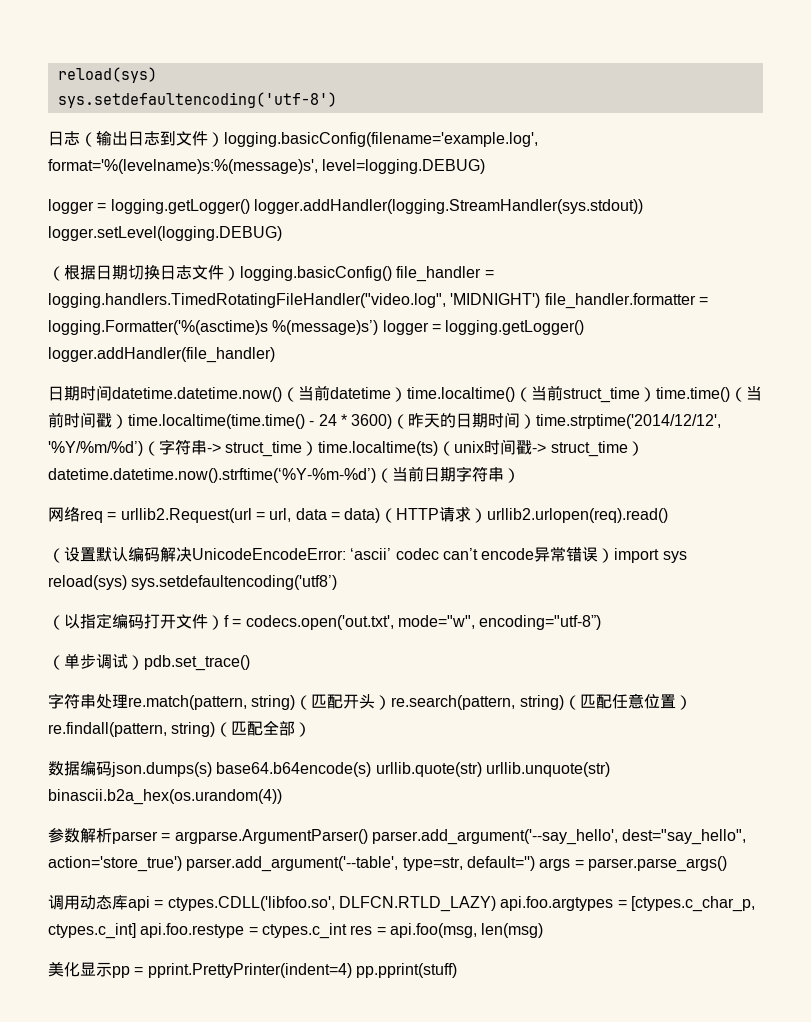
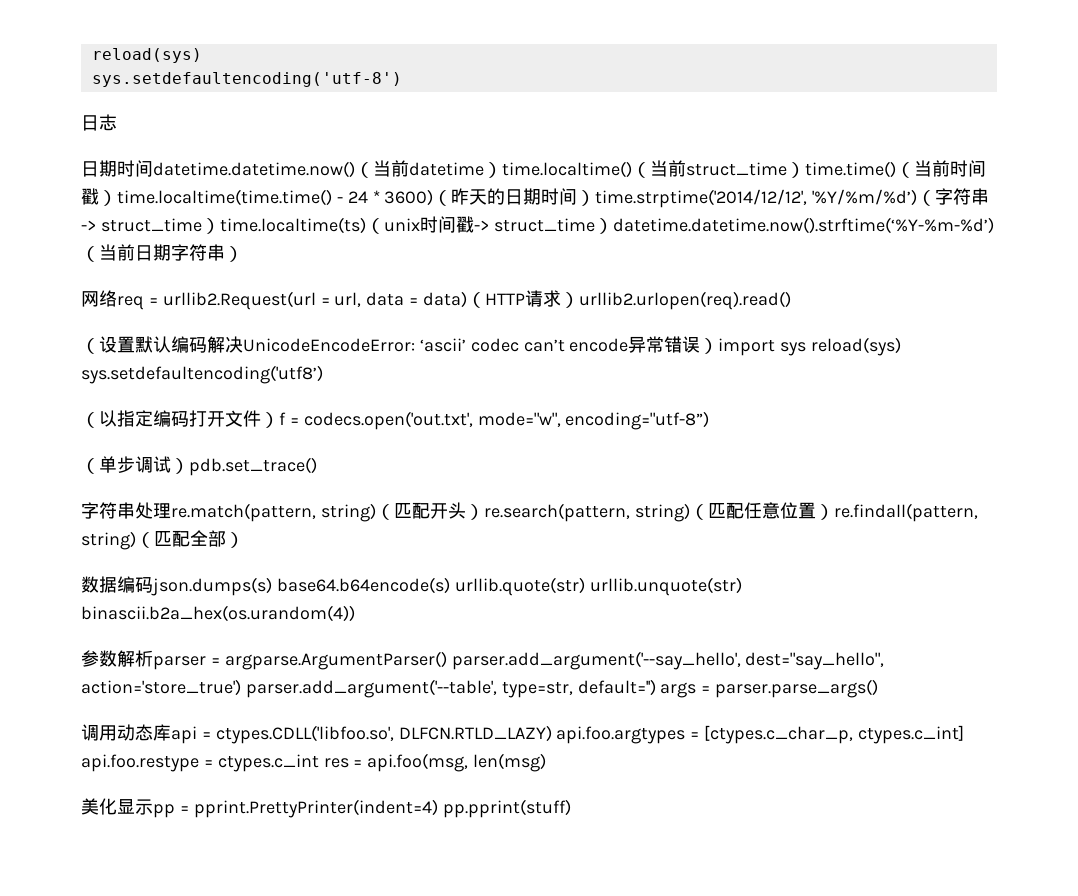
[80,131,538,147] [48,159,486,174] [48,199,643,214] [48,226,282,241] [48,265,494,282] [48,293,708,309] [48,320,585,335] [48,347,275,363] （输出日志到文件）logging.basicConfig(filename='example.log', format='%(levelname)s:%(message)s', level=logging.DEBUG) // logger = logging.getLogger() logger.addHandler(logging.StreamHandler(sys.stdout)) logger.setLevel(logging.DEBUG) // （根据日期切换日志文件）logging.basicConfig() file_handler = logging.handlers.TimedRotatingFileHandler("video.log", 'MIDNIGHT') file_handler.formatter = logging.Formatter('%(asctime)s %(message)s’) logger = logging.getLogger() logger.addHandler(file_handler) -> (117, 122) none

